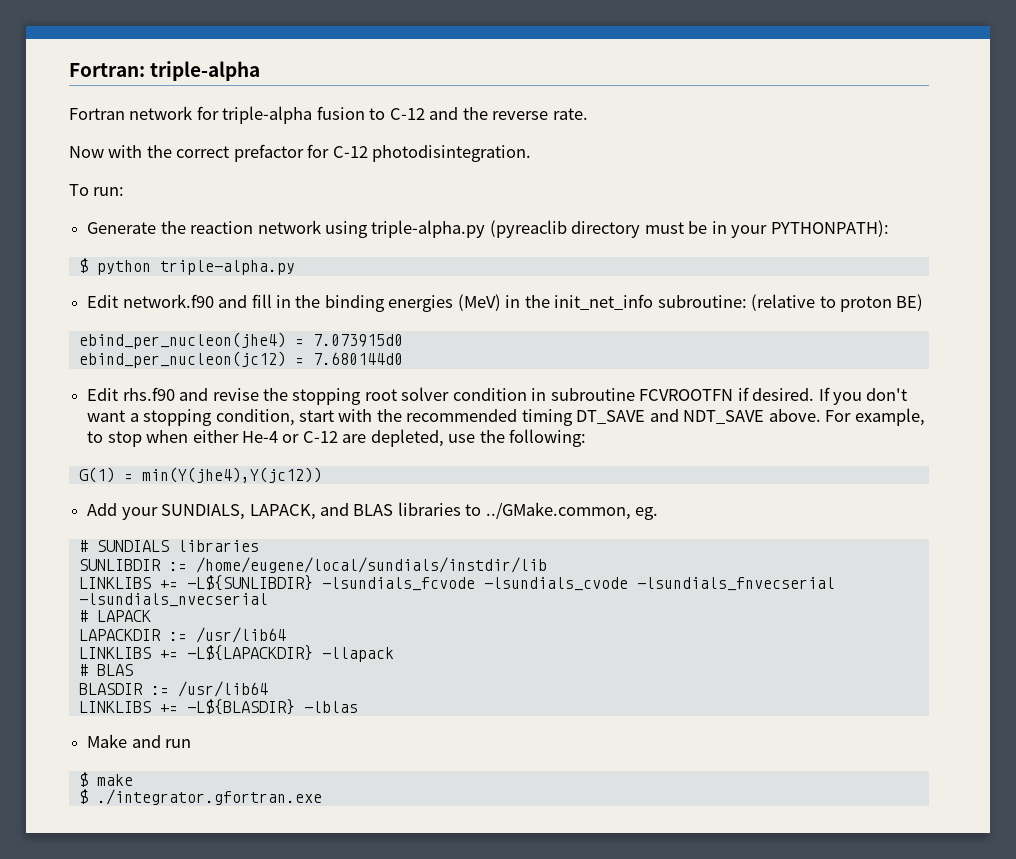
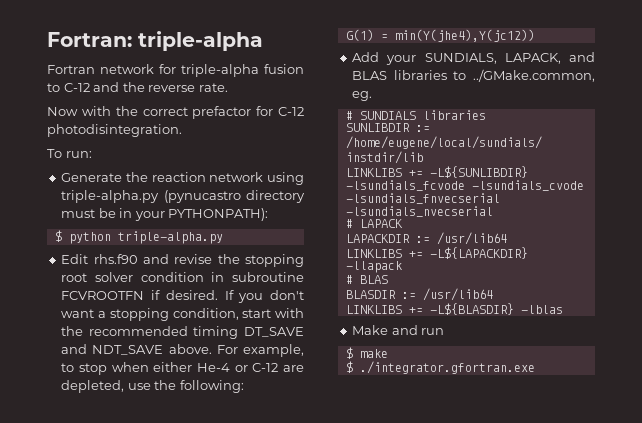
[489,220,567,238] (pyreaclib -> [163,190,241,203] (pynucastro
[87,294,924,312] [78,332,403,349] [78,351,403,368] // Edit network.f90 and fill in the binding energies (MeV) in the init_net_info subroutine: (relative to proton BE) // ebind_per_nucleon(jhe4) = 7.073915d0 // ebind_per_nucleon(jc12) = 7.680144d0 -> (223, 237) none

